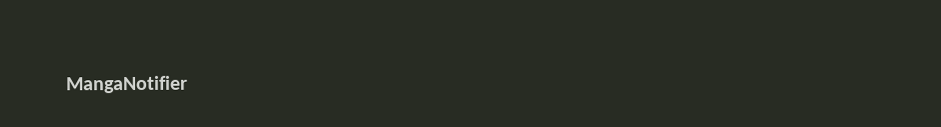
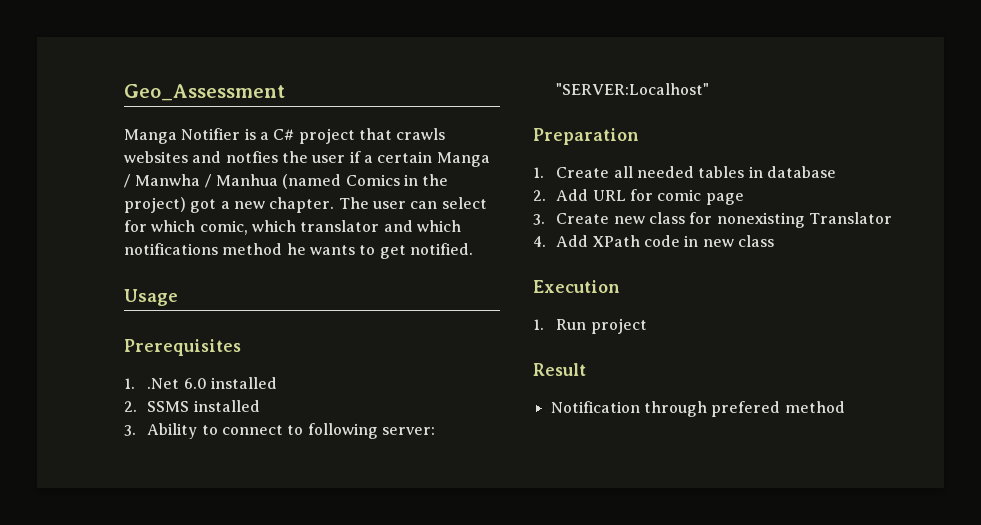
[66,75,188,94] MangaNotifier -> [124,84,285,101] [124,128,446,144] [124,151,490,167] [124,174,449,189] [124,197,487,213] [124,220,461,235] [124,243,473,259] [124,289,178,306] [124,339,241,356] [124,377,278,389] [124,400,260,412] [124,423,436,439] [556,83,710,95] [533,128,639,145] [533,166,837,178] [533,189,744,205] [533,212,893,228] [533,235,775,247] [533,280,620,293] [533,318,647,334] [533,363,586,376] [550,401,845,417] Geo_Assessment // Manga Notifier is a C# project that crawls websites and notfies the user if a certain Manga / Manwha / Manhua (named Comics in the project) got a new chapter. The user can select for which comic, which translator and which notifications method he wants to get notified. // Usage // Prerequisites // 1. .Net 6.0 installed // 2. SSMS installed // 3. Ability to connect to following server: "SERVER:Localhost" // Preparation // 1. Create all needed tables in database // 2. Add URL for comic page // 3. Create new class for nonexisting Translator // 4. Add XPath code in new class // Execution // 1. Run project // Result // Notification through prefered method

